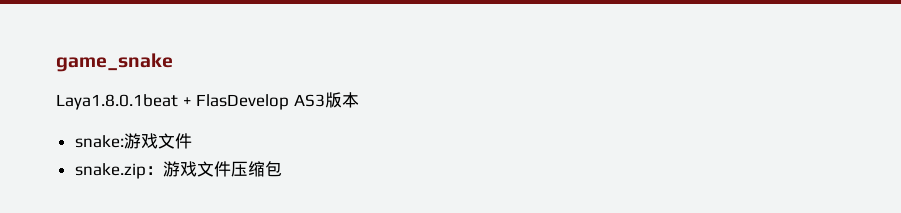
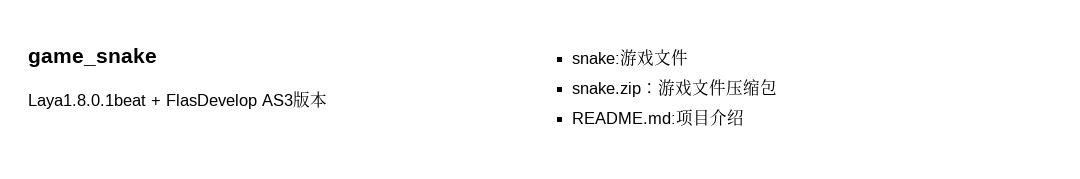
(282, 169) none -> [572,109,745,127] // README.md:项目介绍

